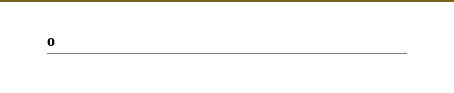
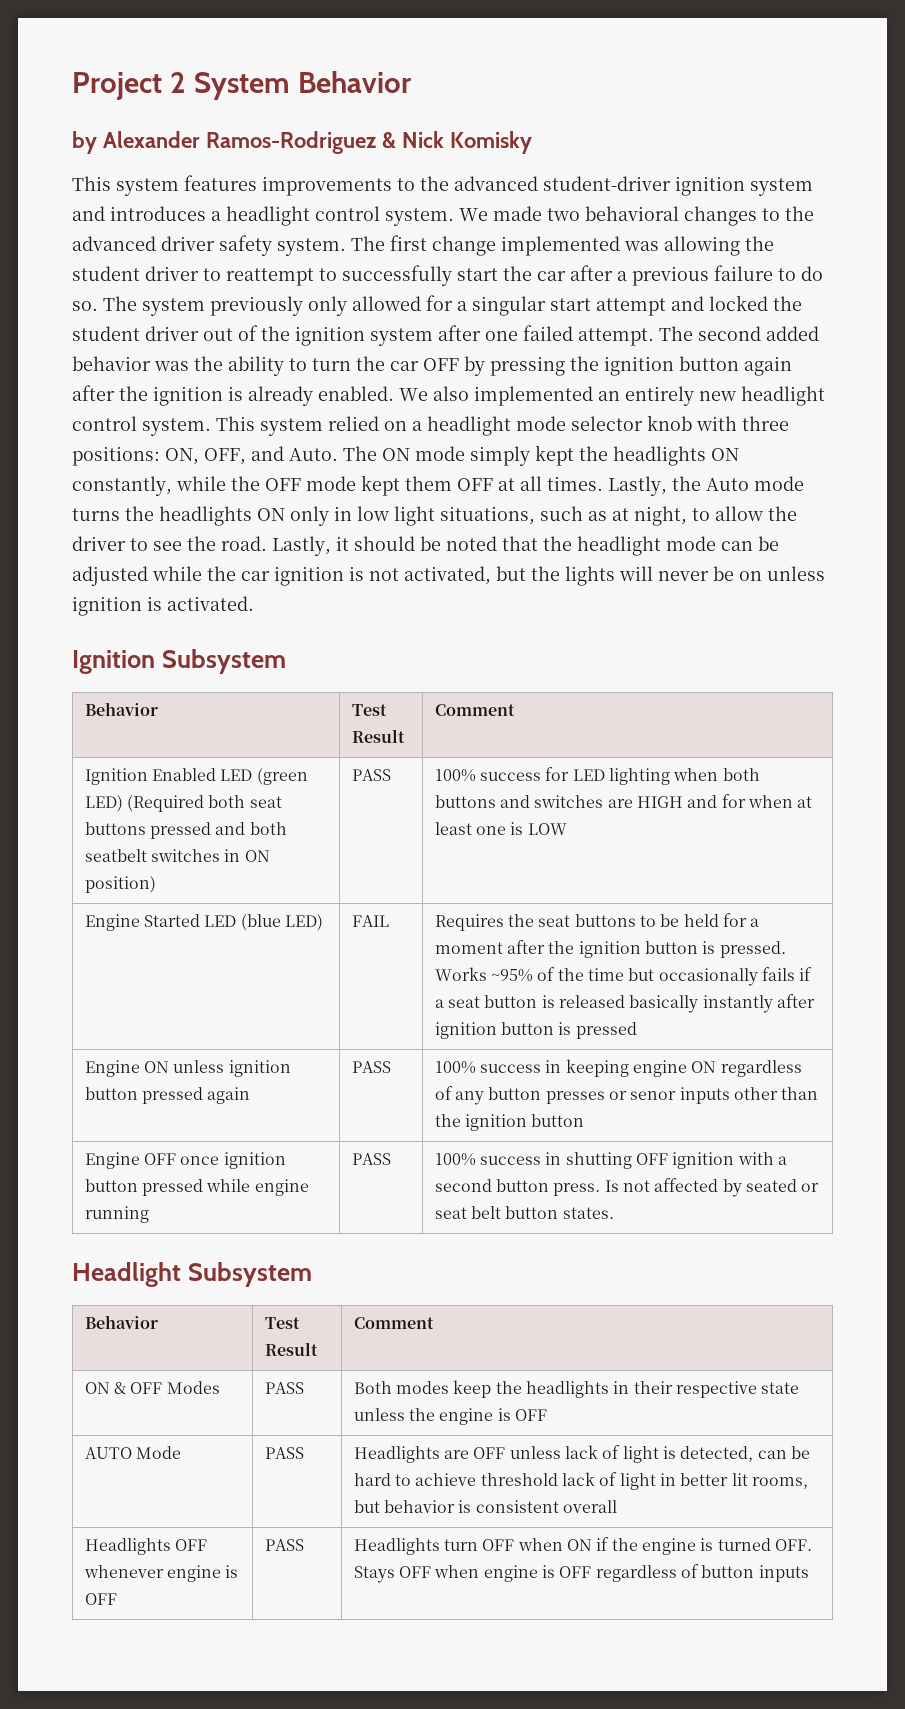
[47,38,55,46] o -> [72,71,412,100] [72,131,532,154] [72,175,813,196] [72,206,814,226] [72,235,774,256] [72,265,823,286] [72,295,802,316] [72,325,819,346] [72,356,792,376] [72,385,825,406] [72,415,789,436] [72,445,739,466] [72,475,804,496] [72,506,797,526] [72,536,779,556] [72,566,825,586] [72,596,254,616] [72,649,286,674] [84,702,158,716] [351,704,387,716] [351,729,405,743] [434,704,515,716] [84,768,308,785] [84,795,282,812] [84,822,287,839] [84,849,270,862] [84,876,156,893] [351,769,391,781] [434,767,760,785] [434,794,813,808] [434,822,567,835] [84,914,324,931] [351,915,389,927] [434,913,760,931] [434,940,786,958] [434,967,813,986] [434,994,815,1013] [434,1022,637,1039] [84,1060,291,1077] [84,1087,251,1104] [351,1061,391,1073] [434,1059,802,1077] [434,1086,819,1105] [434,1114,585,1131] [84,1152,286,1169] [84,1179,309,1196] [84,1206,149,1223] [351,1153,391,1165] [434,1152,787,1169] [434,1178,820,1197] [434,1206,614,1219] [72,1262,312,1287] [84,1315,158,1329] [264,1317,300,1329] [264,1342,318,1356] [353,1317,434,1329] [84,1381,220,1394] [264,1382,304,1394] [353,1380,800,1398] [353,1408,548,1425] [84,1446,182,1459] [264,1447,304,1459] [353,1445,810,1463] [353,1472,808,1490] [353,1500,618,1513] [84,1538,208,1555] [83,1565,239,1582] [84,1593,117,1605] [264,1539,304,1551] [353,1537,812,1555] [353,1564,809,1583] Project 2 System Behavior // by Alexander Ramos-Rodriguez & Nick Komisky // This system features improvements to the advanced student-driver ignition system and introduces a headlight control system. We made two behavioral changes to the advanced driver safety system. The first change implemented was allowing the student driver to reattempt to successfully start the car after a previous failure to do so. The system previously only allowed for a singular start attempt and locked the student driver out of the ignition system after one failed attempt. The second added behavior was the ability to turn the car OFF by pressing the ignition button again after the ignition is already enabled. We also implemented an entirely new headlight control system. This system relied on a headlight mode selector knob with three positions: ON, OFF, and Auto. The ON mode simply kept the headlights ON constantly, while the OFF mode kept them OFF at all times. Lastly, the Auto mode turns the headlights ON only in low light situations, such as at night, to allow the driver to see the road. Lastly, it should be noted that the headlight mode can be adjusted while the car ignition is not activated, but the lights will never be on unless ignition is activated. // Ignition Subsystem // Behavior | Test Result | Comment // Ignition Enabled LED (green LED) (Required both seat buttons pressed and both seatbelt switches in ON position) | PASS | 100% success for LED lighting when both buttons and switches are HIGH and for when at least one is LOW // Engine Started LED (blue LED) | FAIL | Requires the seat buttons to be held for a moment after the ignition button is pressed. Works ~95% of the time but occasionally fails if a seat button is released basically instantly after ignition button is pressed // Engine ON unless ignition button pressed again | PASS | 100% success in keeping engine ON regardless of any button presses or senor inputs other than the ignition button // Engine OFF once ignition button pressed while engine running | PASS | 100% success in shutting OFF ignition with a second button press. Is not affected by seated or seat belt button states. // Headlight Subsystem // Behavior | Test Result | Comment // ON & OFF Modes | PASS | Both modes keep the headlights in their respective state unless the engine is OFF // AUTO Mode | PASS | Headlights are OFF unless lack of light is detected, can be hard to achieve threshold lack of light in better lit rooms, but behavior is consistent overall // Headlights OFF whenever engine is OFF | PASS | Headlights turn OFF when ON if the engine is turned OFF. Stays OFF when engine is OFF regardless of button inputs

